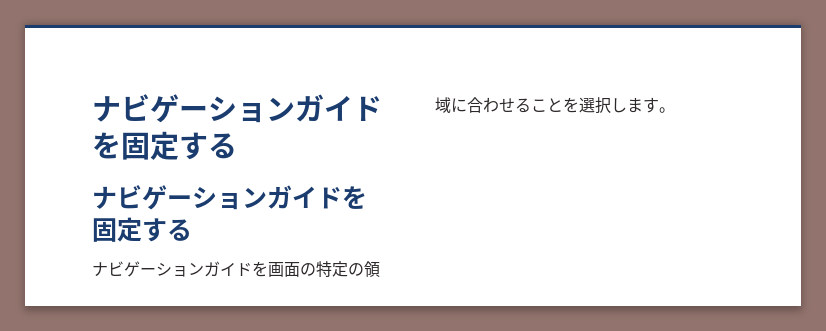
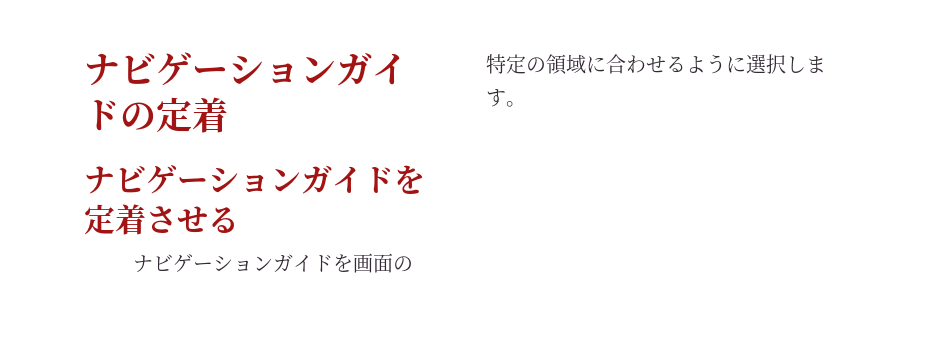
[92,94,382,123] [92,131,237,160] [92,185,367,210] [92,217,167,242] ナビゲーションガイドを固定する // ナビゲーションガイドを固定す -> [84,52,408,86] [84,97,228,133] [84,165,425,194] [84,204,208,235] ナビゲーションガイドの定着 // ナビゲーションガイドを定着させ
[531,97,579,113] ことを -> [686,54,746,74] ように

